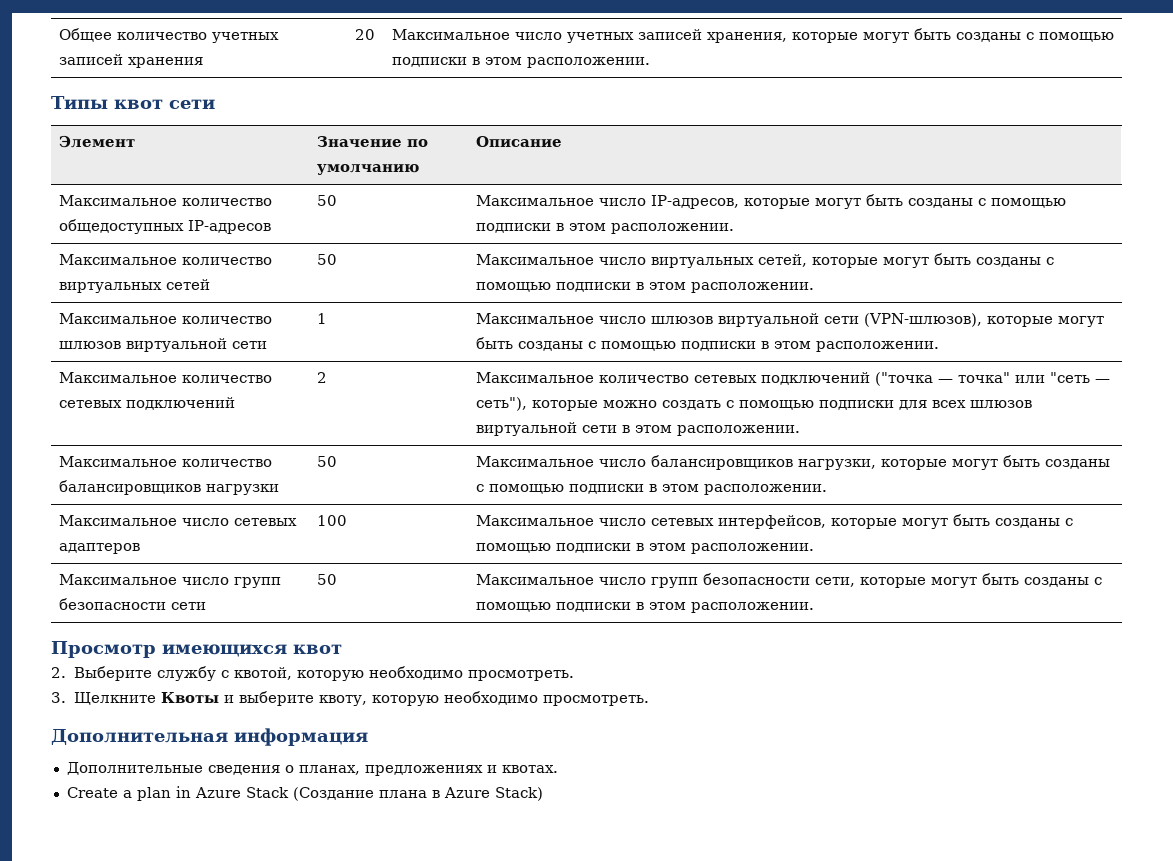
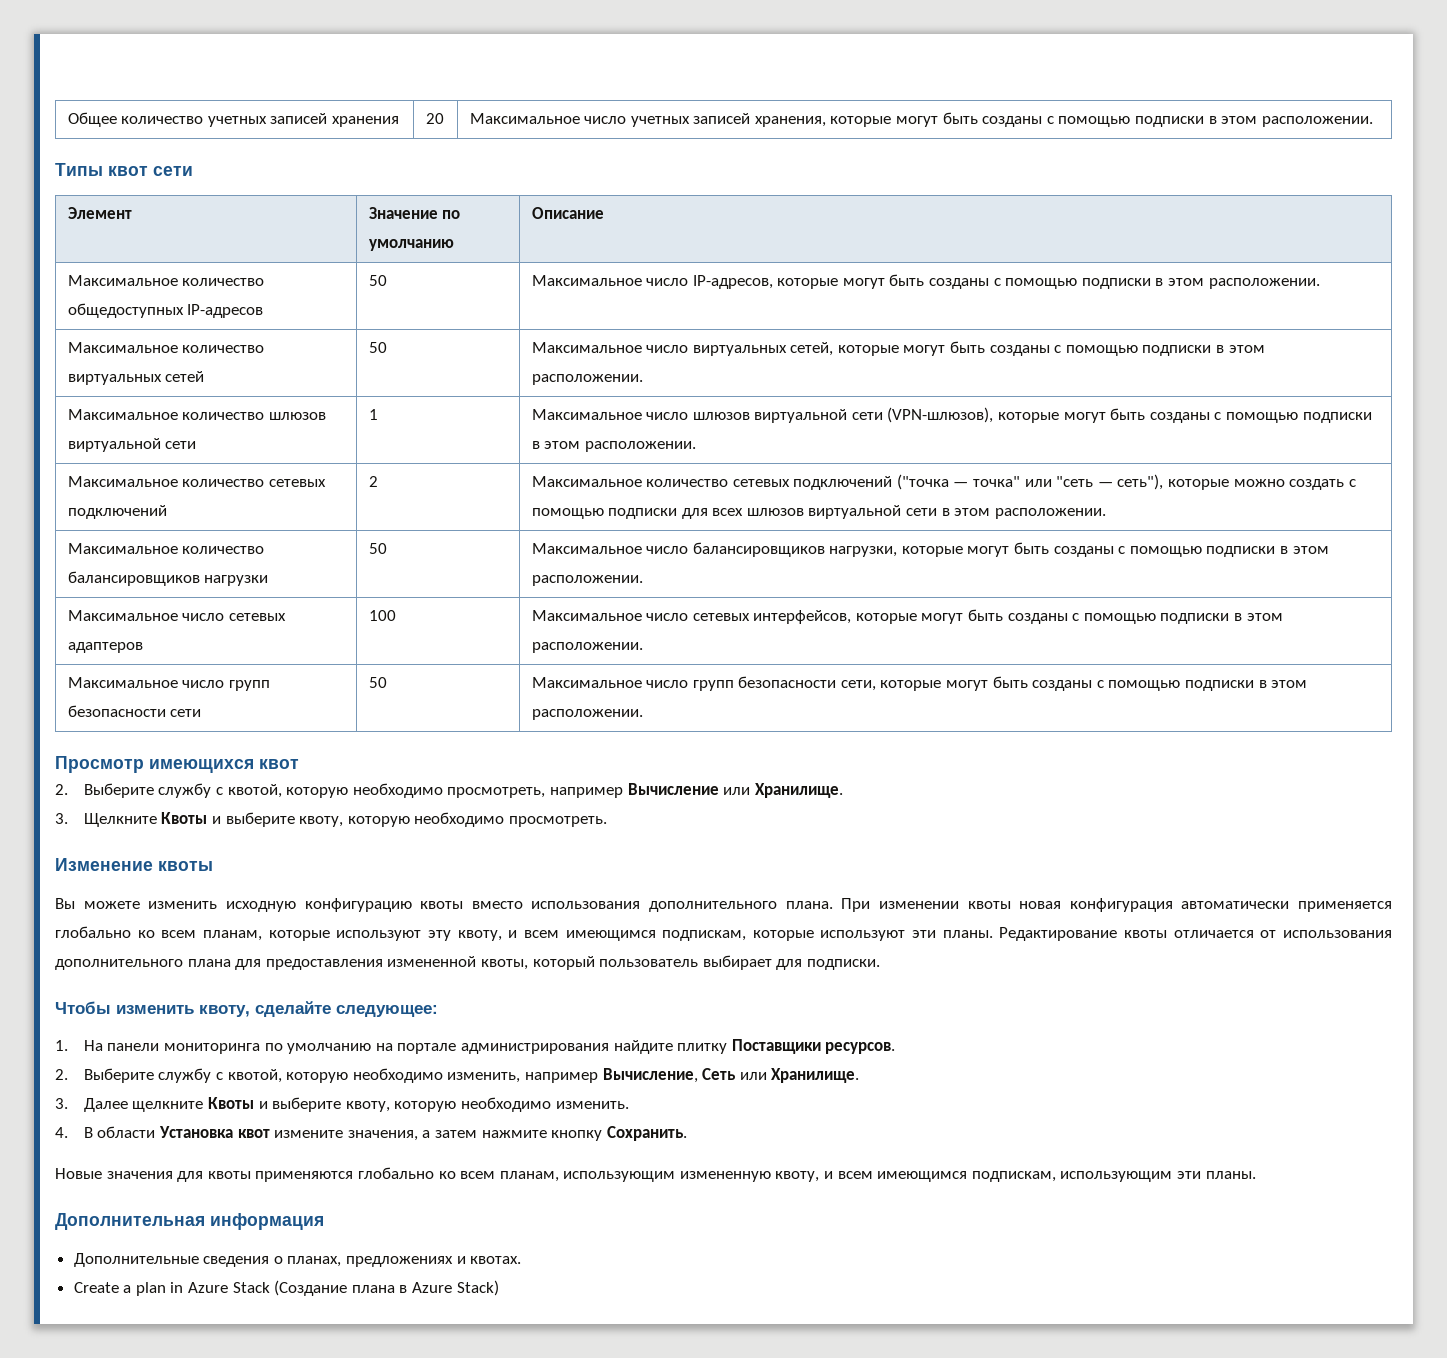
[468,670,575,681] просмотреть. -> [447,783,843,798] просмотреть, например Вычисление или Хранилище.
(650, 700) none -> [55,858,213,871] [55,898,1392,912] [55,926,1392,941] [55,955,880,970] [55,1001,438,1017] [55,1039,896,1054] [55,1068,860,1083] [55,1097,629,1112] [55,1126,687,1141] [55,1167,1256,1182] // Изменение квоты // Вы можете изменить исходную конфигурацию квоты вместо использования дополнительного плана. При изменении квоты новая конфигурация автоматически применяется глобально ко всем планам, которые используют эту квоту, и всем имеющимся подпискам, которые используют эти планы. Редактирование квоты отличается от использования дополнительного плана для предоставления измененной квоты, который пользователь выбирает для подписки. // Чтобы изменить квоту, сделайте следующее: // 1. На панели мониторинга по умолчанию на портале администрирования найдите плитку Поставщики ресурсов. // 2. Выберите службу с квотой, которую необходимо изменить, например Вычисление, Сеть или Хранилище. // 3. Далее щелкните Квоты и выберите квоту, которую необходимо изменить. // 4. В области Установка квот измените значения, а затем нажмите кнопку Сохранить. // Новые значения для квоты применяются глобально ко всем планам, использующим измененную квоту, и всем имеющимся подпискам, использующим эти планы.

